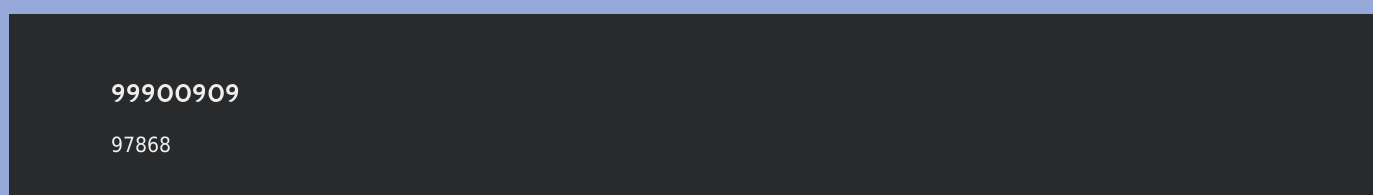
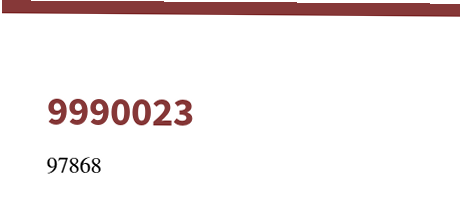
[111,84,240,102] 99900909 -> [46,98,195,126] 9990023

